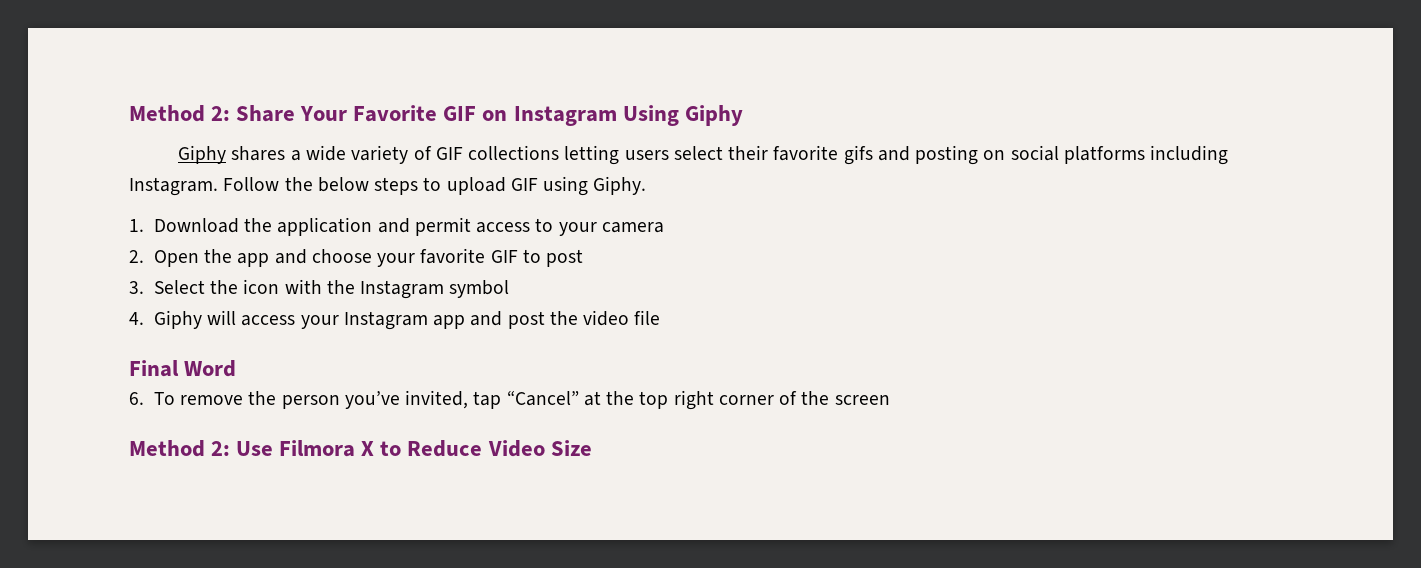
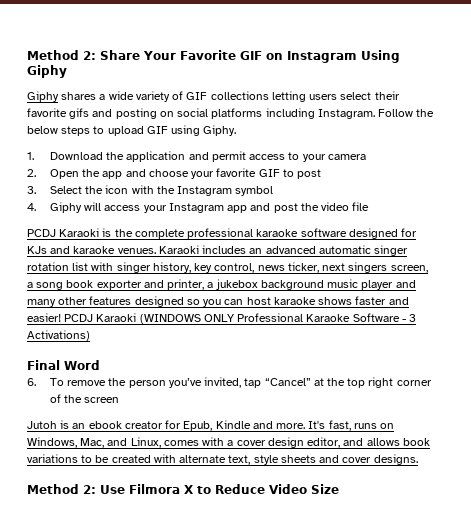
(661, 317) none -> [27,228,418,239] [27,245,409,256] [27,262,428,273] [27,279,416,290] [27,296,409,307] [27,313,417,324] [27,330,90,341] // PCDJ Karaoki is the complete professional karaoke software designed for KJs and karaoke venues. Karaoki includes an advanced automatic singer rotation list with singer history, key control, news ticker, next singers screen, a song book exporter and printer, a jukebox background music player and many other features designed so you can host karaoke shows faster and easier! PCDJ Karaoki (WINDOWS ONLY Professional Karaoke Software - 3 Activations)
(890, 400) none -> [27,420,395,431] [27,437,430,448] [27,454,418,465] // Jutoh is an ebook creator for Epub, Kindle and more. It's fast, runs on Windows, Mac, and Linux, comes with a cover design editor, and allows book variations to be created with alternate text, style sheets and cover designs.

